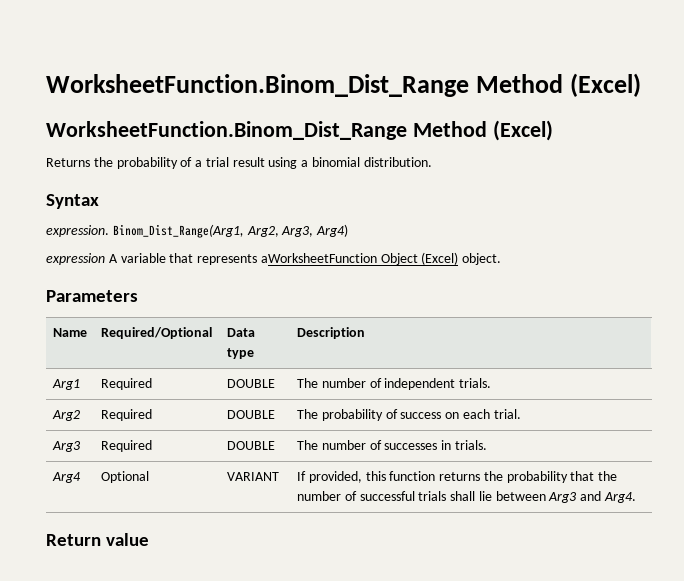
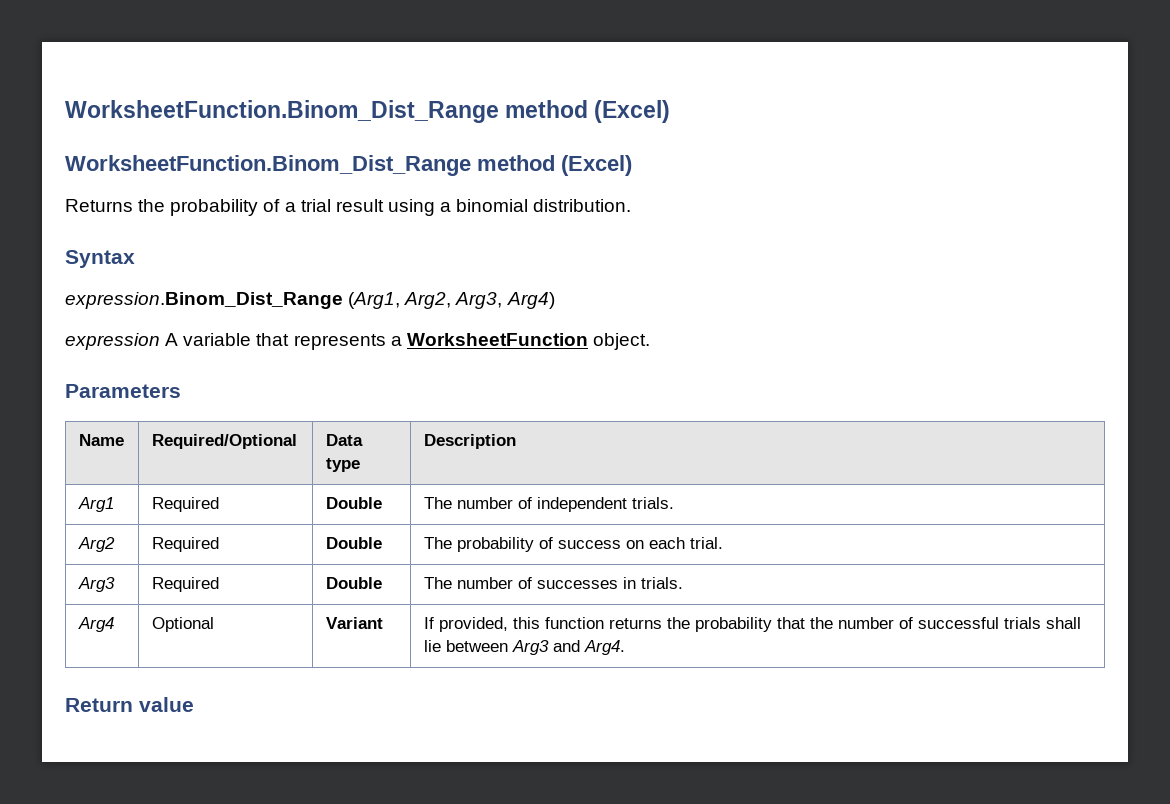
[46,74,563,97] WorksheetFunction.Binom_Dist_Range Method -> [65,100,589,123] WorksheetFunction.Binom_Dist_Range method
[412,121,487,137] Method -> [477,155,555,171] method
[46,224,244,238] expression. Binom_Dist_Range(Arg1, -> [65,292,401,309] expression.Binom_Dist_Range (Arg1,
[260,252,459,265] aWorksheetFunction Object (Excel) -> [390,333,588,346] a WorksheetFunction
[226,379,275,388] DOUBLE -> [325,497,382,509] Double
[226,410,275,419] DOUBLE -> [325,537,382,549] Double
[226,441,275,450] DOUBLE -> [325,577,382,589] Double
[226,472,279,481] VARIANT -> [325,617,383,629] Variant

